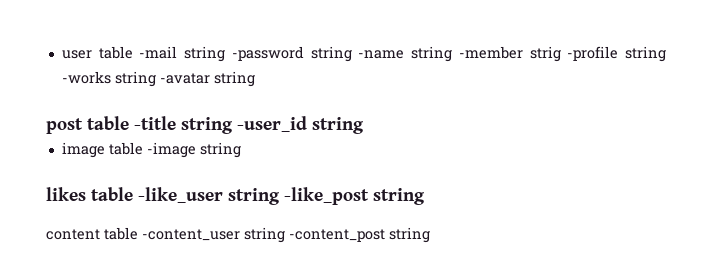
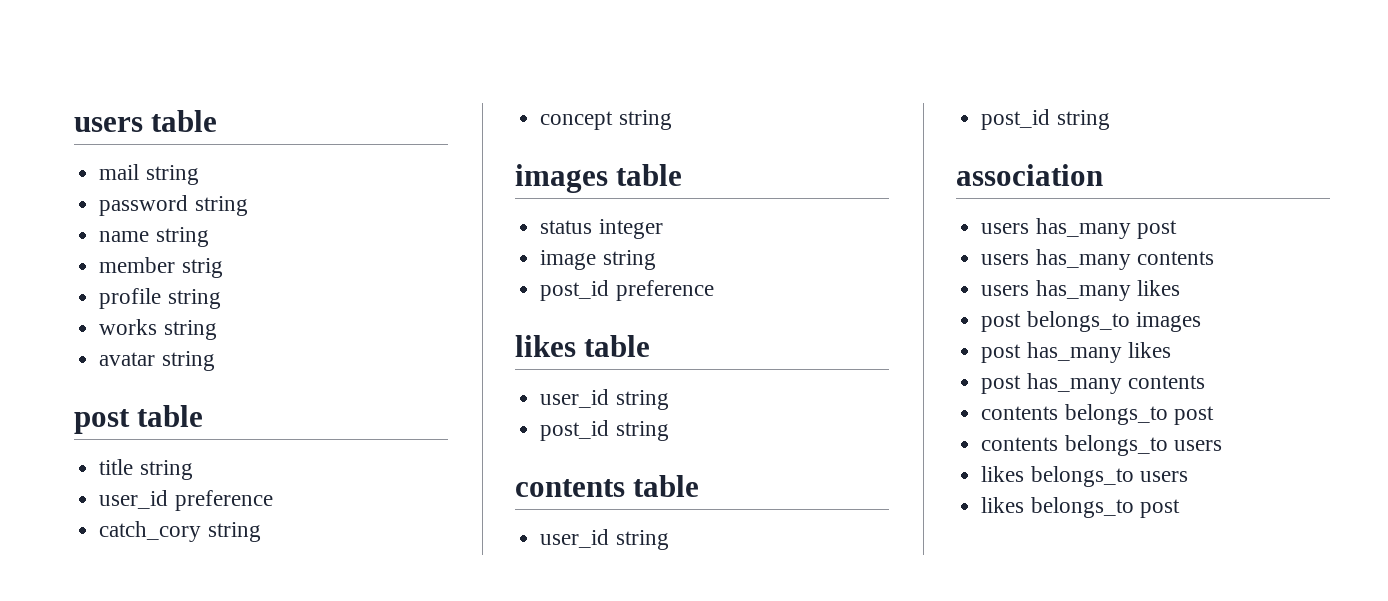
[61,46,523,62] user table -mail string -password string -name string -member -> [74,110,218,132] [99,164,199,185] [99,195,248,216] [99,227,209,247] [99,257,176,273] users table // mail string // password string // name string // member
[567,46,667,62] [61,71,210,87] -profile string -works string -avatar -> [99,288,221,309] [99,319,217,340] [99,352,156,366] // profile string // works string // avatar
[134,116,364,134] -title string -user_id string -> [99,459,193,480] [99,490,273,511] [99,521,261,542] [540,110,672,130] [515,164,683,193] [540,219,663,239] // title string // user_id preference // catch_cory string // concept string // images table // status integer
[108,142,241,158] table -image string -> [602,250,656,270] [540,280,714,301] string // post_id preference
[138,187,425,205] [46,227,430,243] -like_user string -like_post string // content table -content_user string -content_post string -> [540,389,669,410] [540,420,669,441] [515,475,700,497] [540,529,669,550] [981,109,1110,130] [956,164,1103,186] [981,218,1177,239] [981,249,1214,270] [981,280,1180,301] [981,311,1201,332] [981,342,1171,363] [981,373,1205,394] [981,404,1214,425] [981,435,1222,456] [981,466,1188,487] [981,497,1180,518] // user_id string // post_id string // contents table // user_id string // post_id string // association // users has_many post // users has_many contents // users has_many likes // post belongs_to images // post has_many likes // post has_many contents // contents belongs_to post // contents belongs_to users // likes belongs_to users // likes belongs_to post

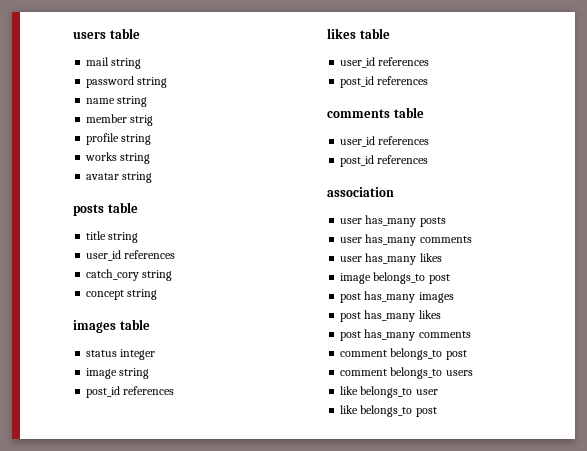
[74,409,130,434] post -> [73,204,104,216] posts
[174,490,273,511] preference -> [124,250,176,259] references
[615,280,714,301] preference -> [123,386,175,395] references
[615,390,669,410] [540,420,669,441] [515,475,700,497] [540,529,669,550] [981,109,1110,130] string // post_id string // contents table // user_id string // post_id string -> [378,57,430,66] [340,76,429,88] [327,107,424,118] [340,136,430,147] [340,155,429,167] references // post_id references // comments table // user_id references // post_id references
[981,218,1177,239] [981,249,1214,270] [981,280,1180,301] [981,311,1130,332] users has_many post // users has_many contents // users has_many likes // post belongs_to -> [340,215,446,227] [340,234,472,246] [340,253,442,265] [340,272,450,284] [340,291,416,303] user has_many posts // user has_many comments // user has_many likes // image belongs_to post // post has_many
[1127,375,1205,389] [981,404,1214,425] [981,435,1222,456] [981,466,1188,487] [981,497,1025,513] contents // contents belongs_to post // contents belongs_to users // likes belongs_to users // likes -> [418,331,471,338] [340,348,467,360] [340,367,473,379] [340,386,438,398] [340,405,359,414] comments // comment belongs_to post // comment belongs_to users // like belongs_to user // like

